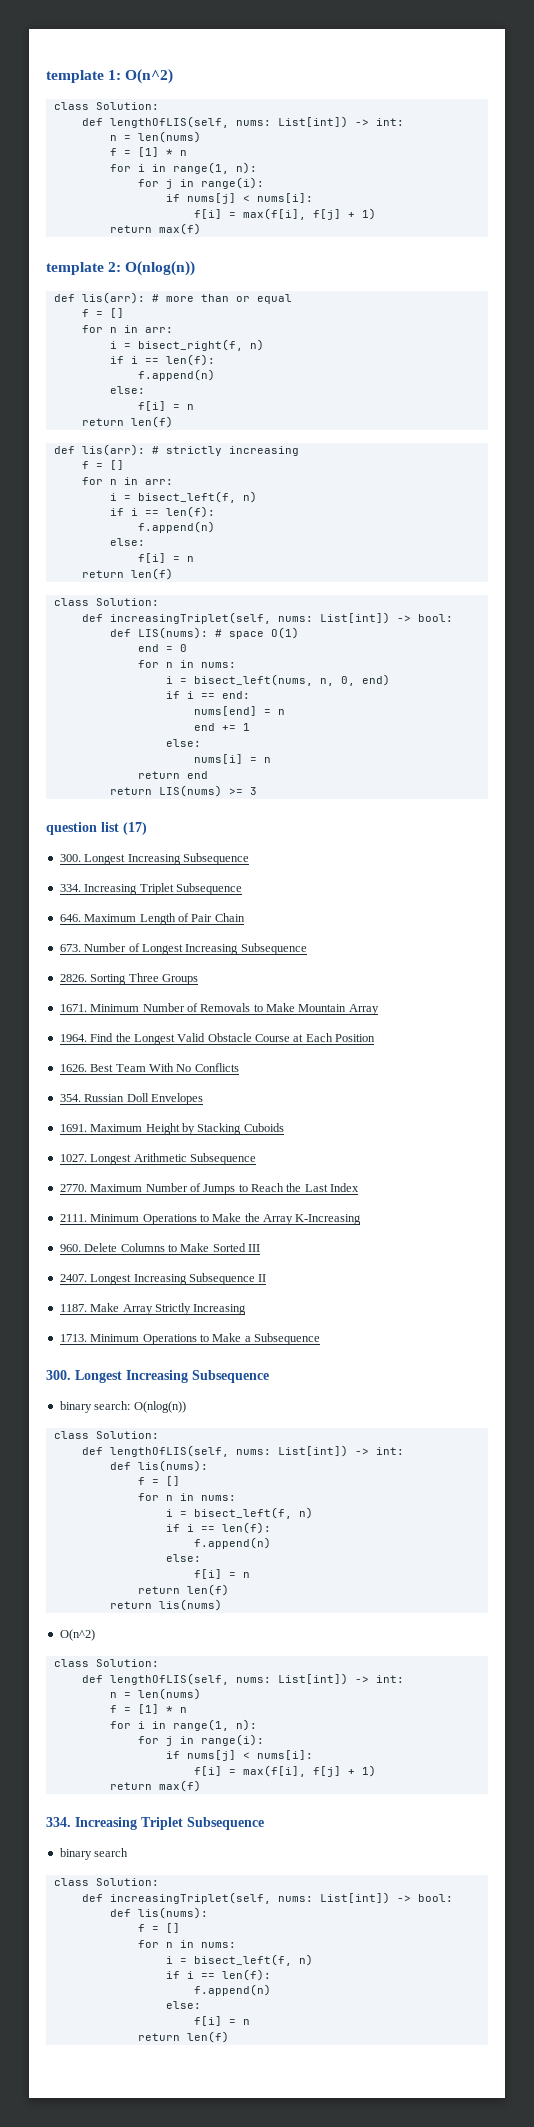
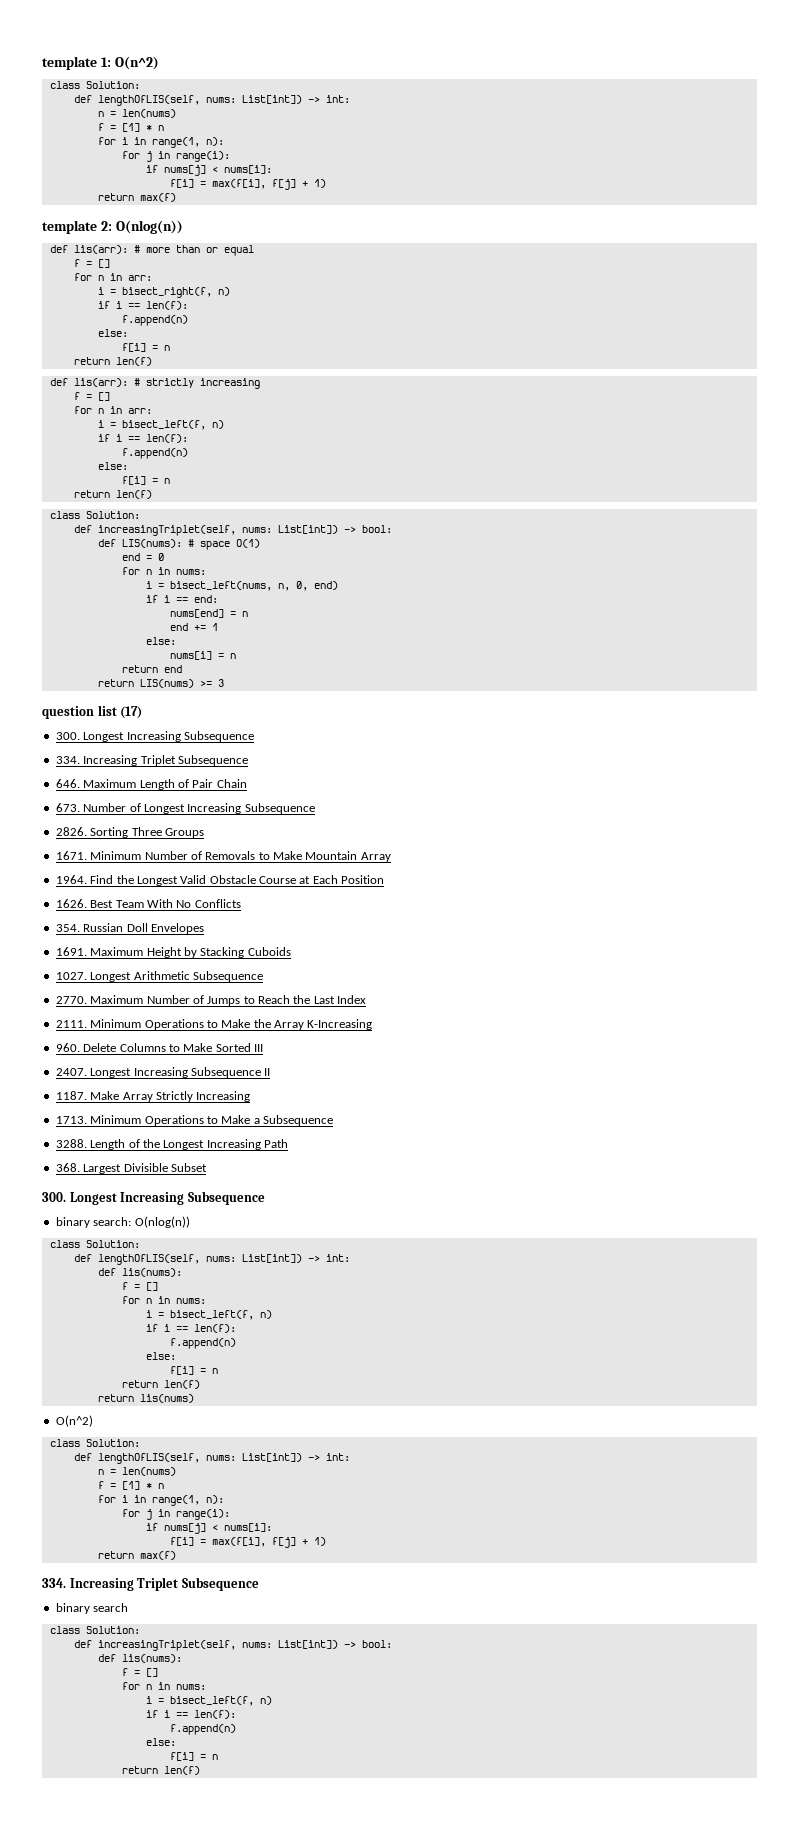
(320, 1339) none -> [55,1139,288,1150] [55,1163,207,1174] // 3288. Length of the Longest Increasing Path // 368. Largest Divisible Subset

